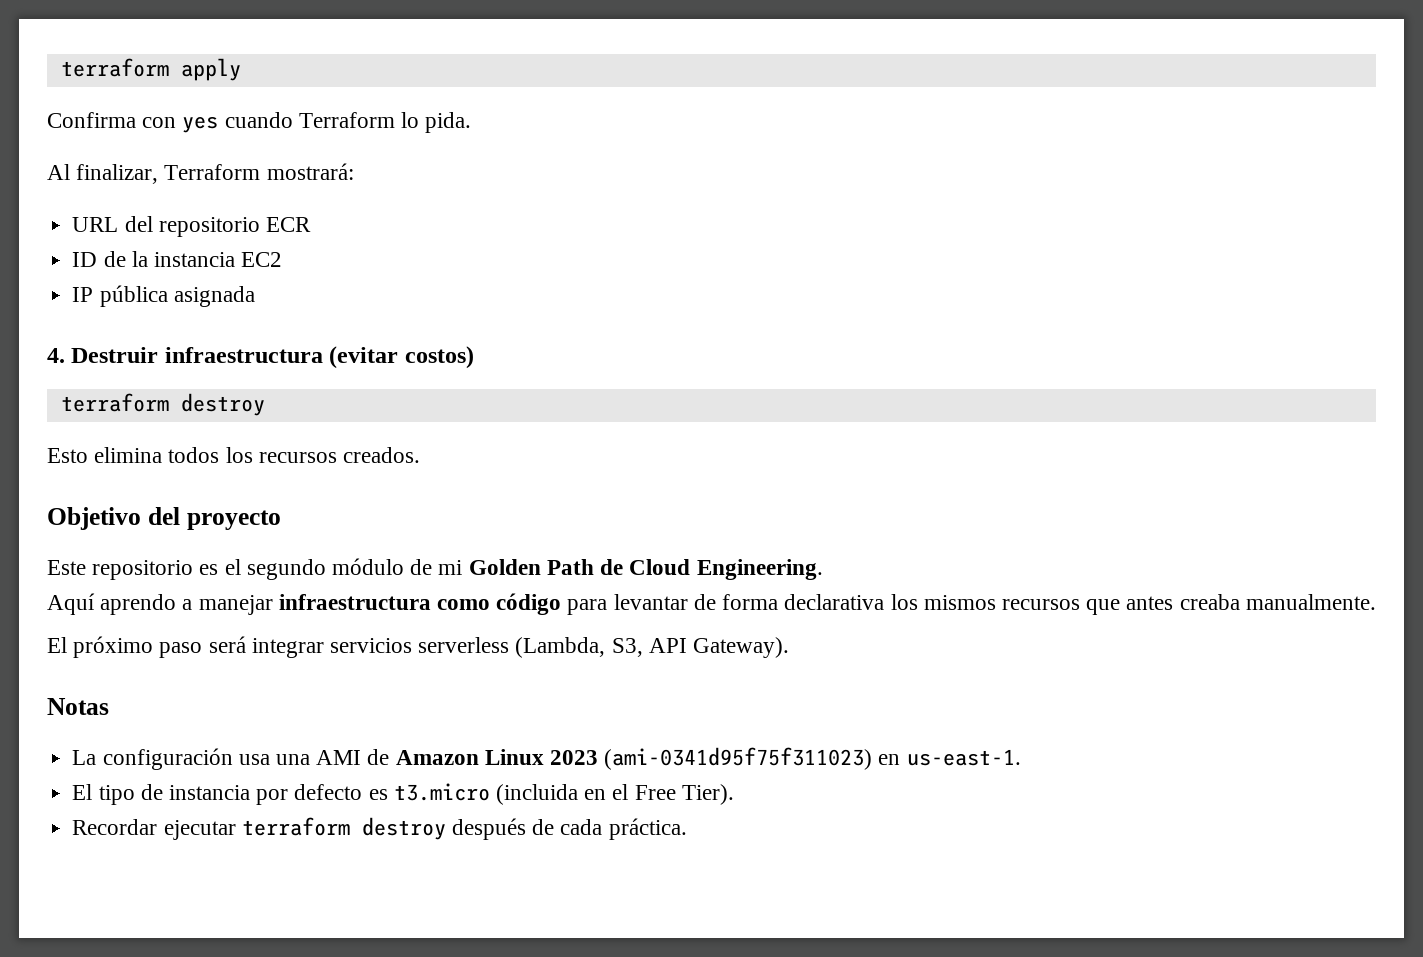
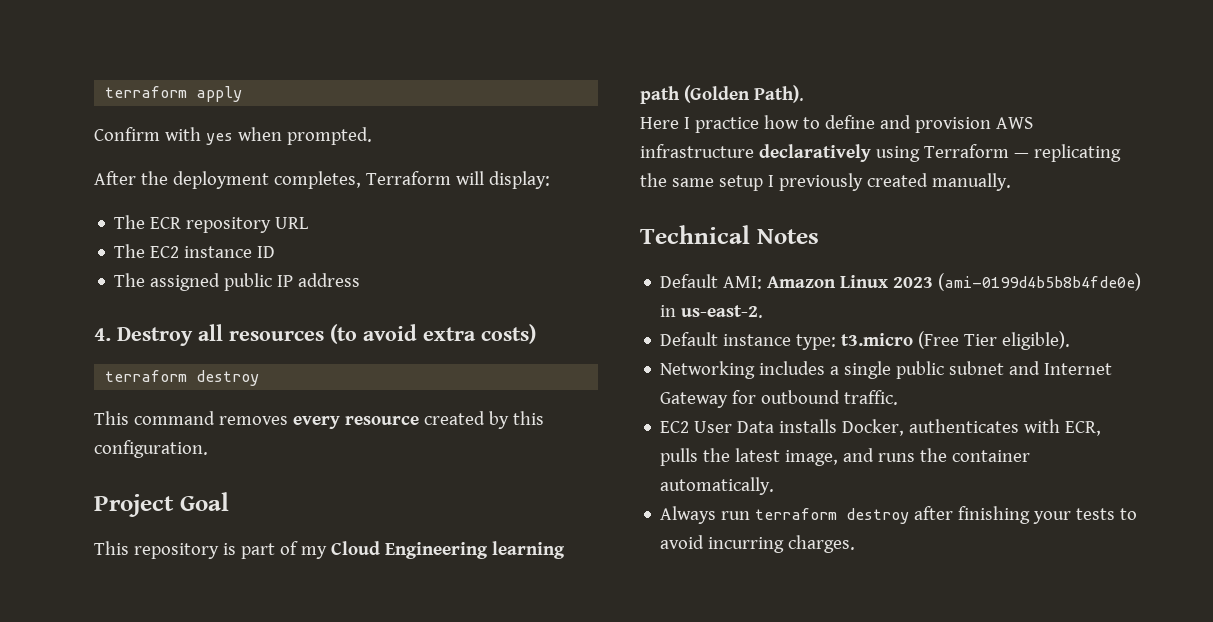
[47,112,472,133] [47,163,354,184] [72,216,311,237] [72,251,283,267] [72,285,255,307] [47,346,474,369] [60,393,265,416] [47,447,421,463] [47,507,281,530] [47,558,823,580] [47,593,1376,615] [47,636,790,658] [47,698,109,715] [72,747,1021,770] [72,783,734,805] [72,817,687,840] Confirma con yes cuando Terraform lo pida. // Al finalizar, Terraform mostrará: // URL del repositorio ECR // ID de la instancia EC2 // IP pública asignada // 4. Destruir infraestructura (evitar costos) // terraform destroy // Esto elimina todos los recursos creados. // Objetivo del proyecto // Este repositorio es el segundo módulo de mi Golden Path de Cloud Engineering. // Aquí aprendo a manejar infraestructura como código para levantar de forma declarativa los mismos recursos que antes creaba manualmente. // El próximo paso será integrar servicios serverless (Lambda, S3, API Gateway). // Notas // La configuración usa una AMI de Amazon Linux 2023 (ami-0341d95f75f311023) en us-east-1. // El tipo de instancia por defecto es t3.micro (incluida en el Free Tier). // Recordar ejecutar terraform destroy después de cada práctica. -> [94,127,372,145] [94,171,550,189] [114,215,309,233] [114,244,276,258] [114,273,361,291] [94,324,536,346] [105,370,260,386] [94,411,544,429] [94,440,208,458] [94,492,229,517] [94,541,565,559] [640,85,804,104] [640,115,1033,133] [640,144,1121,162] [640,173,1011,191] [640,225,819,244] [660,273,1142,291] [660,305,764,318] [660,331,1071,350] [660,361,1113,379] [660,390,899,408] [660,419,1102,436] [660,448,1031,466] [660,477,775,495] [660,506,1138,524] [660,535,856,553] Confirm with yes when prompted. // After the deployment completes, Terraform will display: // The ECR repository URL // The EC2 instance ID // The assigned public IP address // 4. Destroy all resources (to avoid extra costs) // terraform destroy // This command removes every resource created by this configuration. // Project Goal // This repository is part of my Cloud Engineering learning path (Golden Path). // Here I practice how to define and provision AWS infrastructure declaratively using Terraform — replicating the same setup I previously created manually. // Technical Notes // Default AMI: Amazon Linux 2023 (ami-0199d4b5b8b4fde0e) in us-east-2. // Default instance type: t3.micro (Free Tier eligible). // Networking includes a single public subnet and Internet Gateway for outbound traffic. // EC2 User Data installs Docker, authenticates with ECR, pulls the latest image, and runs the container automatically. // Always run terraform destroy after finishing your tests to avoid incurring charges.

